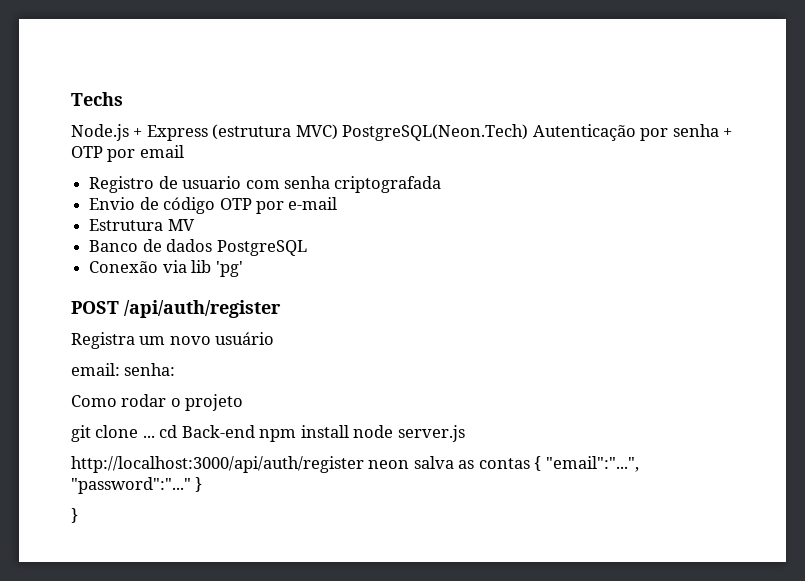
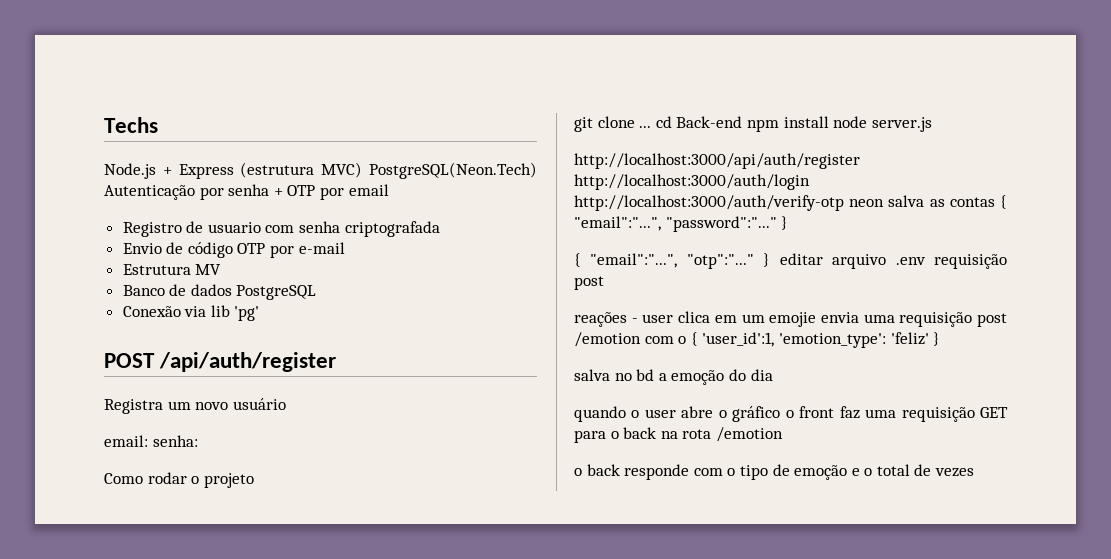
(364, 464) none -> [574,174,810,190] [574,195,844,211] http://localhost:3000/auth/login http://localhost:3000/auth/verify-otp
[71,508,78,523] } -> [574,253,1007,269] [574,276,604,290] [574,311,1007,327] [574,332,941,348] [574,369,773,385] [574,406,1008,422] [574,427,783,443] [574,464,975,480] { "email":"...", "otp":"..." } editar arquivo .env requisição post // reações - user clica em um emojie envia uma requisição post /emotion com o { 'user_id':1, 'emotion_type': 'feliz' } // salva no bd a emoção do dia // quando o user abre o gráfico o front faz uma requisição GET para o back na rota /emotion // o back responde com o tipo de emoção e o total de vezes

